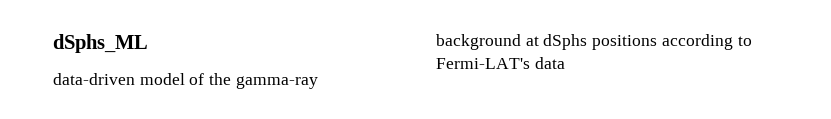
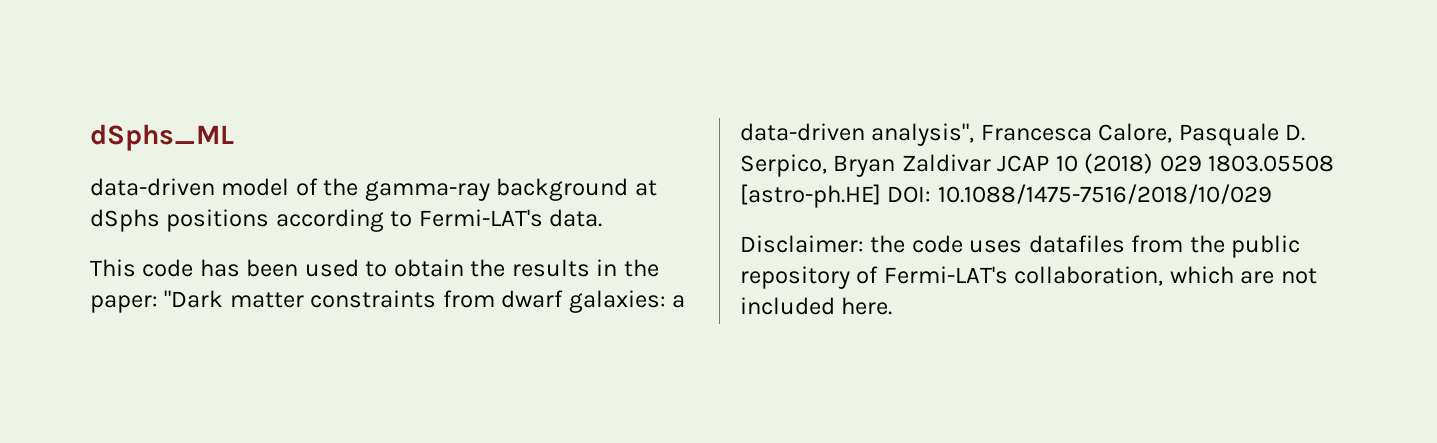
[534,57,565,69] data -> [549,209,603,227] [90,259,659,277] [90,290,686,313] [740,123,1306,146] [740,153,1335,177] [740,184,1272,208] [740,235,1301,258] [740,266,1317,289] [740,297,893,315] data. // This code has been used to obtain the results in the paper: "Dark matter constraints from dwarf galaxies: a data-driven analysis", Francesca Calore, Pasquale D. Serpico, Bryan Zaldivar JCAP 10 (2018) 029 1803.05508 [astro-ph.HE] DOI: 10.1088/1475-7516/2018/10/029 // Disclaimer: the code uses datafiles from the public repository of Fermi-LAT's collaboration, which are not included here.

